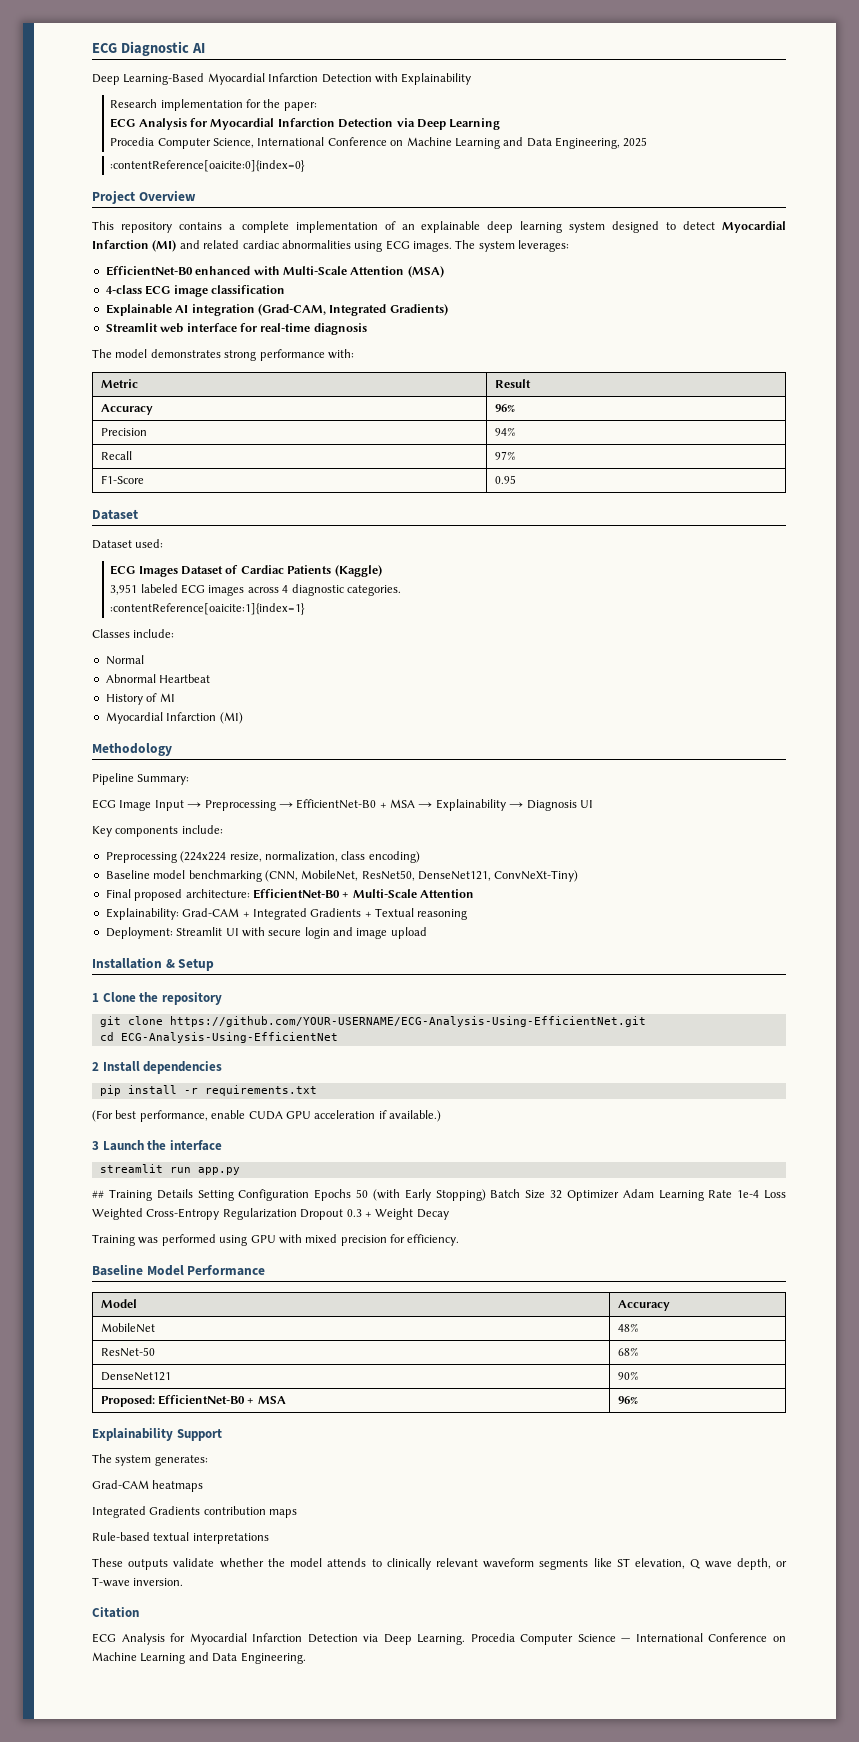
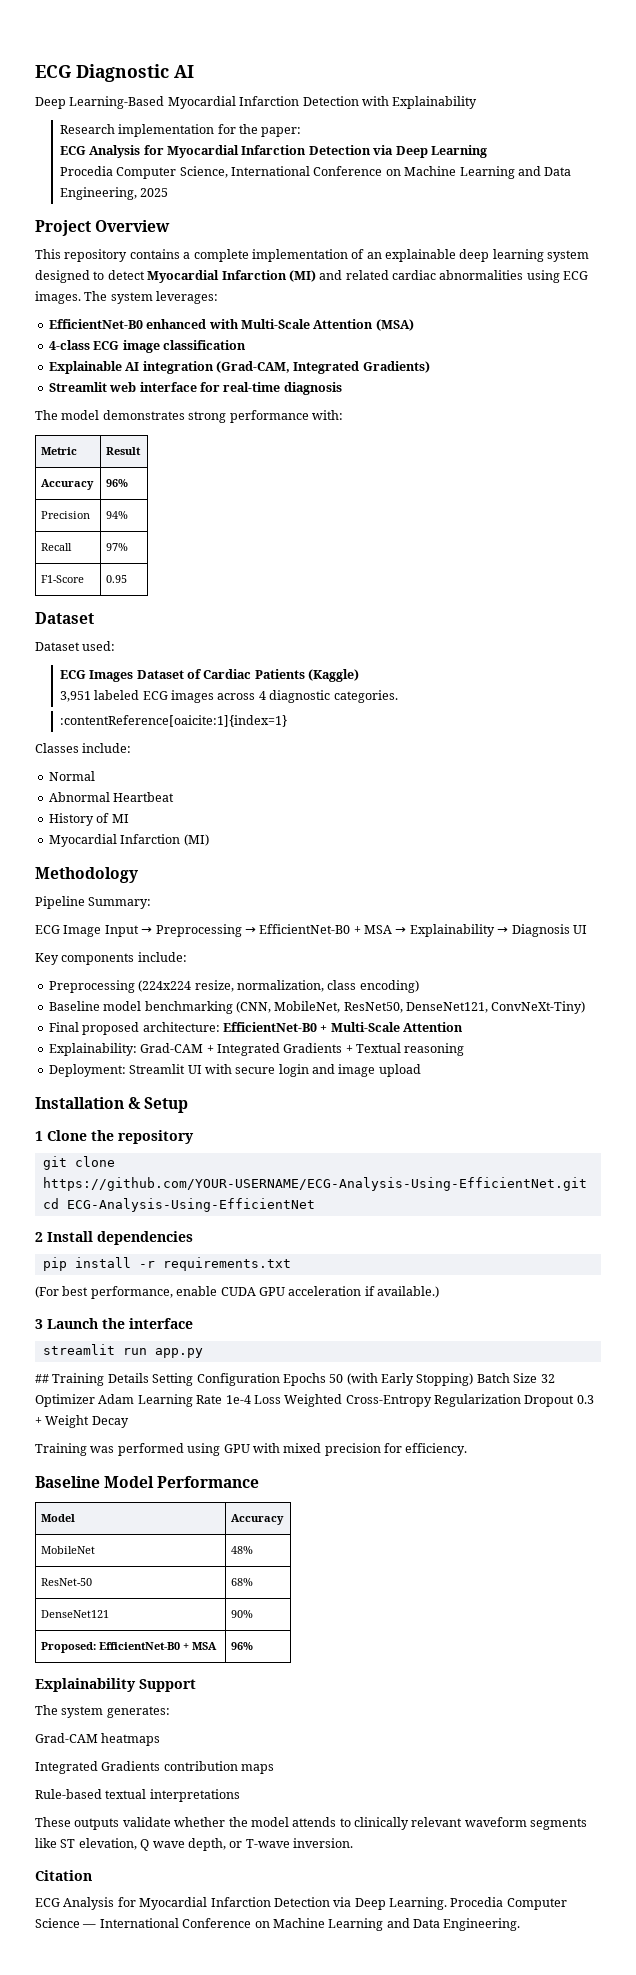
[110,160,306,172] // :contentReference[oaicite:0]{index=0} -> (169, 192) none

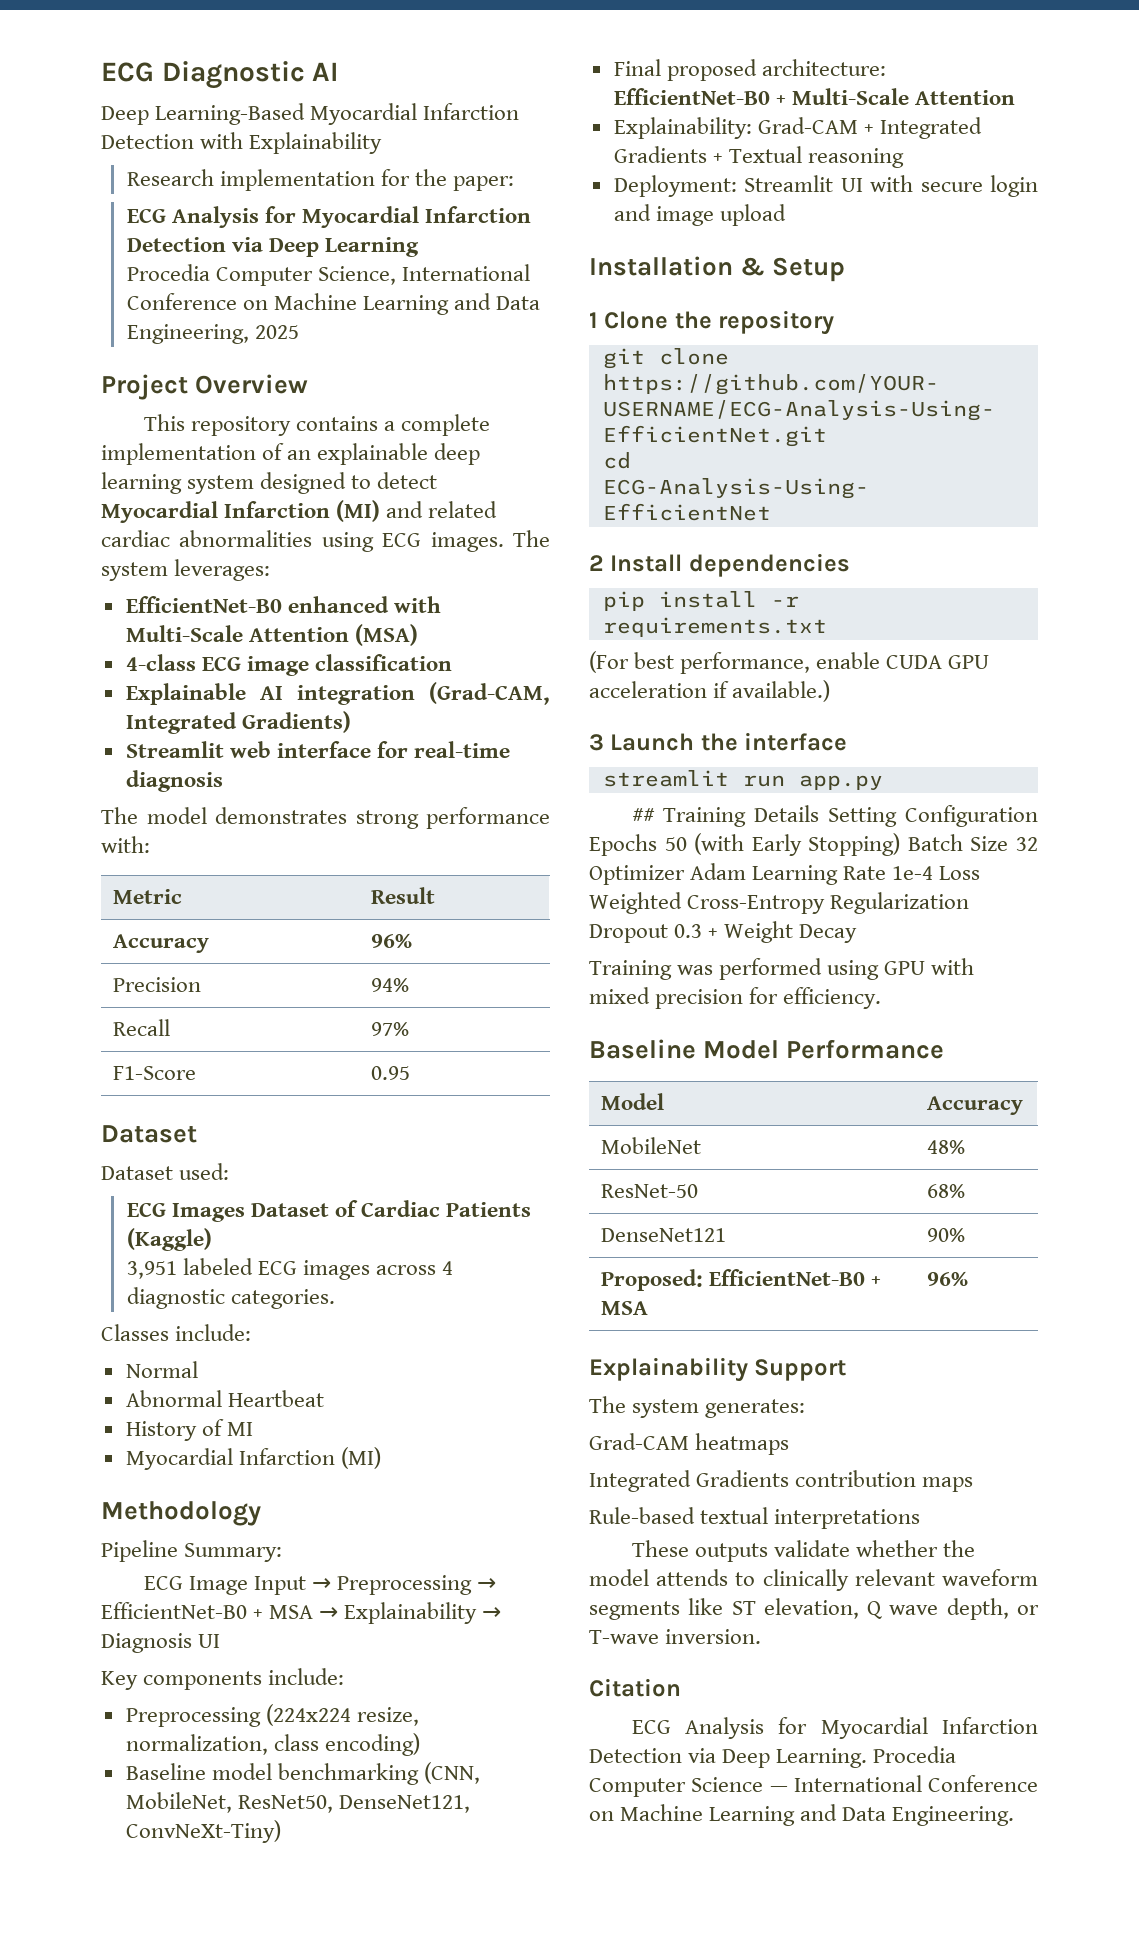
[59,715,287,727] // :contentReference[oaicite:1]{index=1} -> (335, 1299) none

